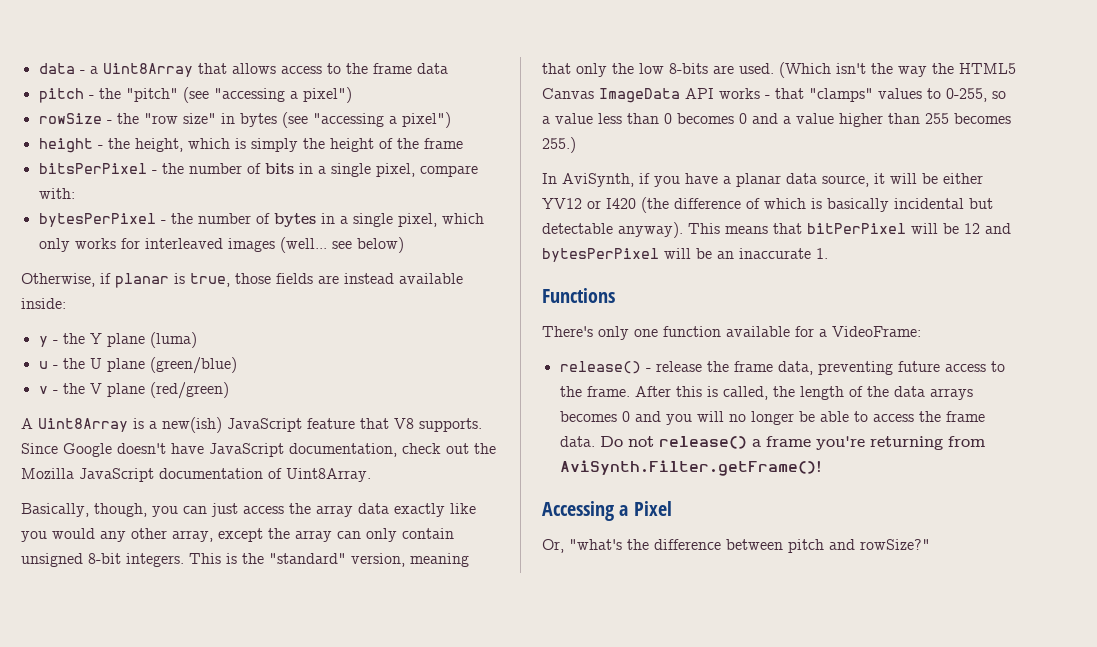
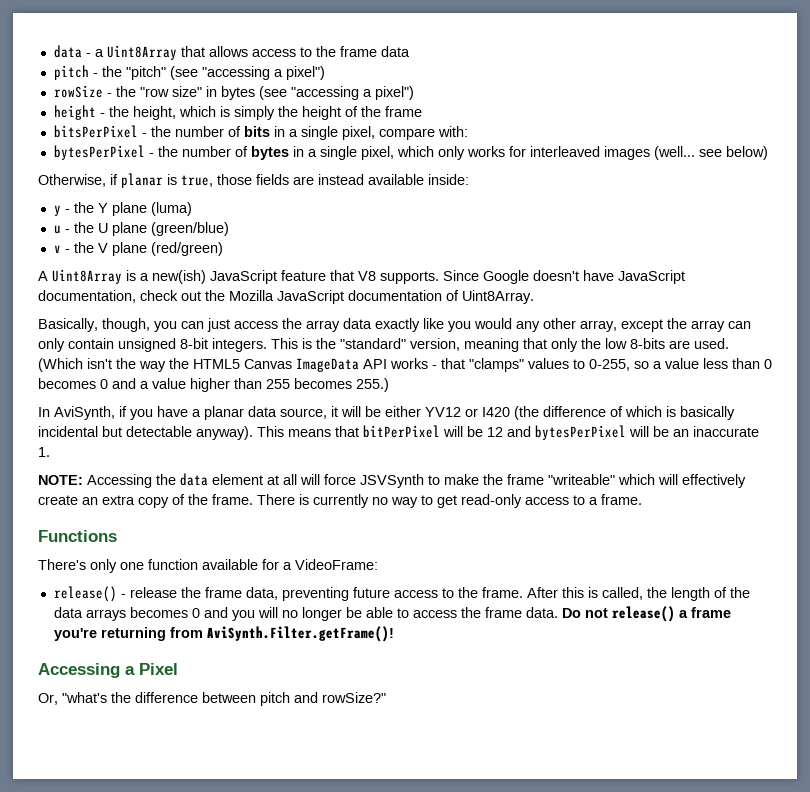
(828, 253) none -> [38,473,746,488] [38,494,642,508] // NOTE: Accessing the data element at all will force JSVSynth to make the frame "writeable" which will effectively create an extra copy of the frame. There is currently no way to get read-only access to a frame.

